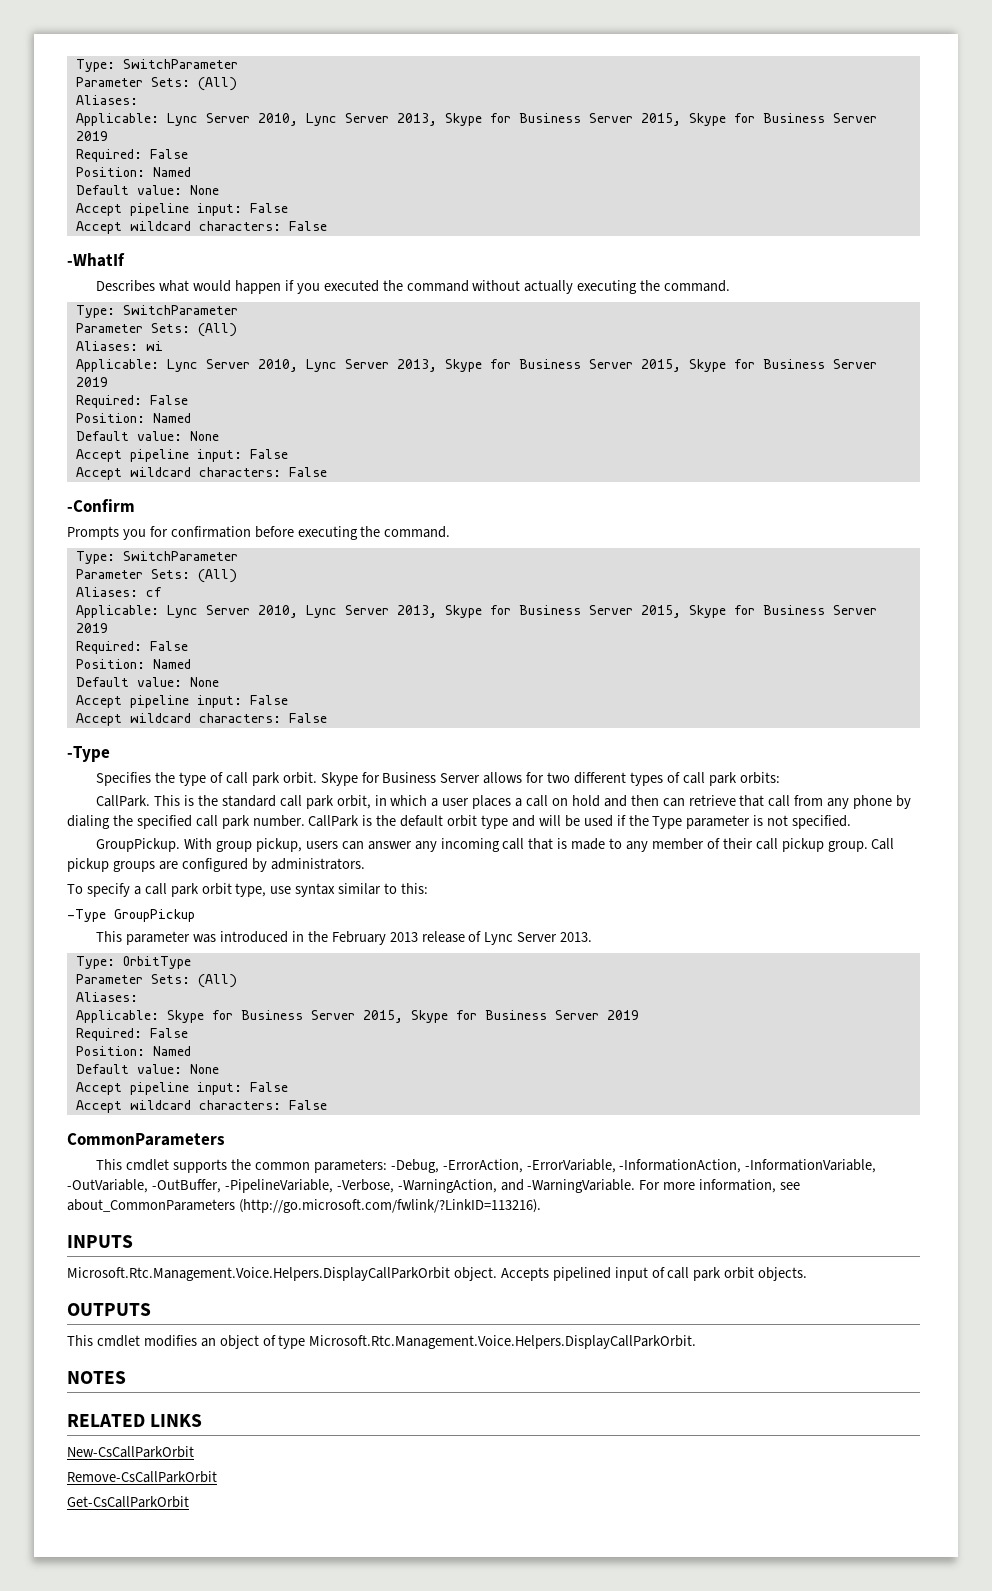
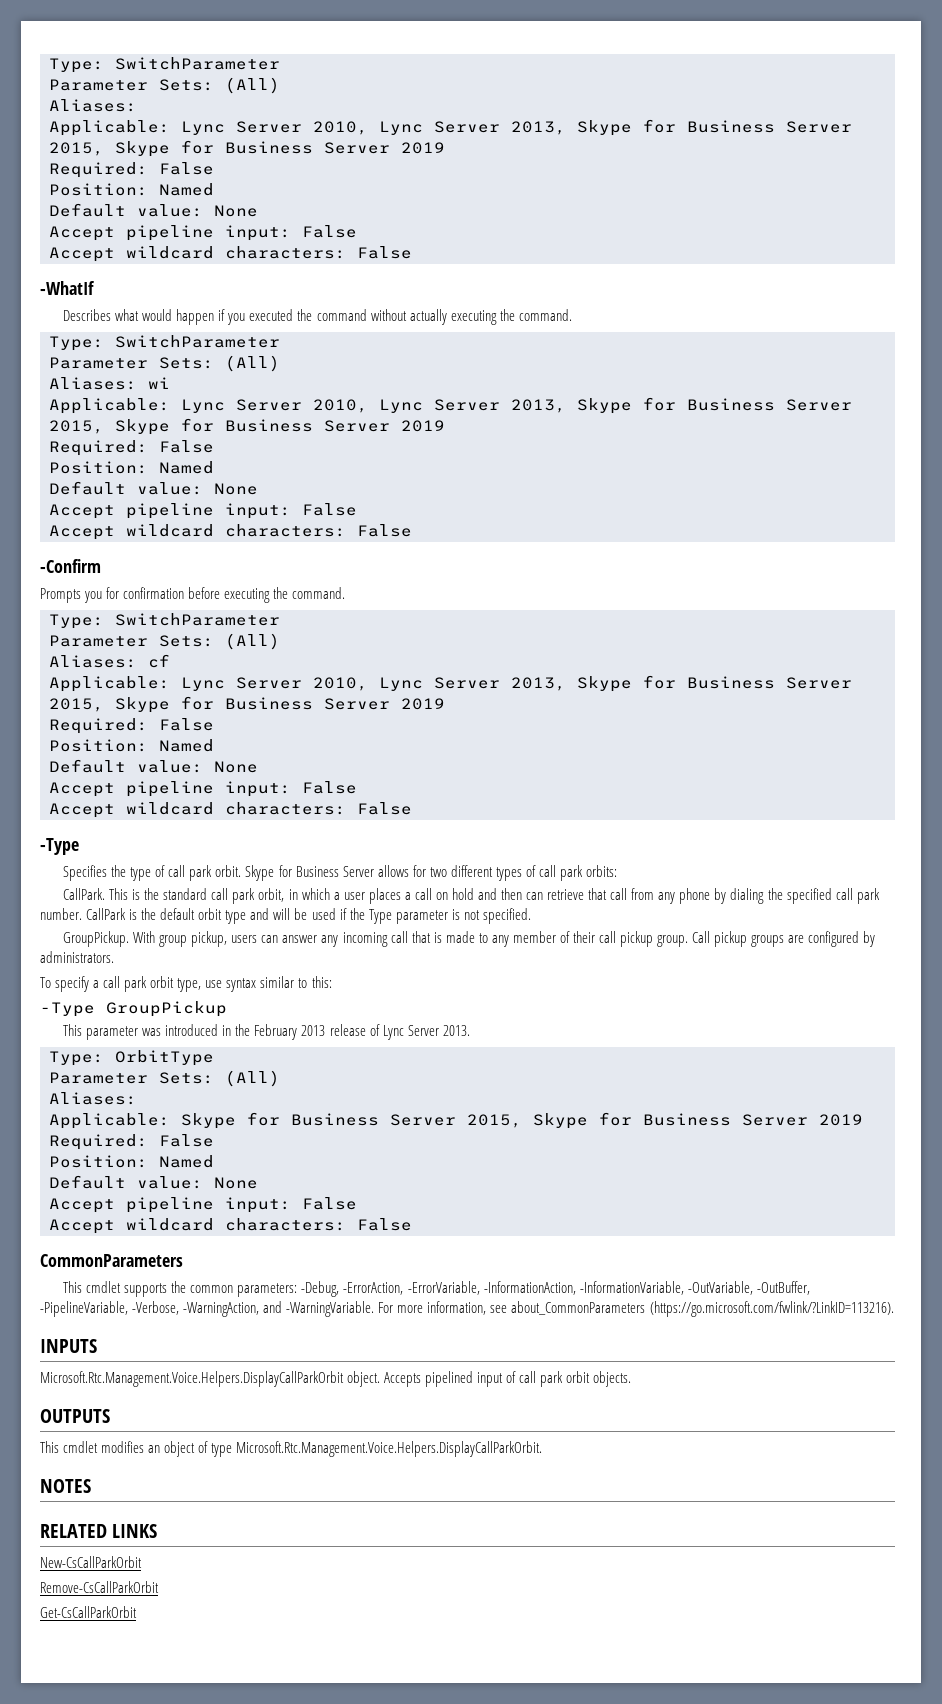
[238,1199,541,1213] (http://go.microsoft.com/fwlink/?LinkID=113216). -> [649,1301,894,1317] (https://go.microsoft.com/fwlink/?LinkID=113216).

